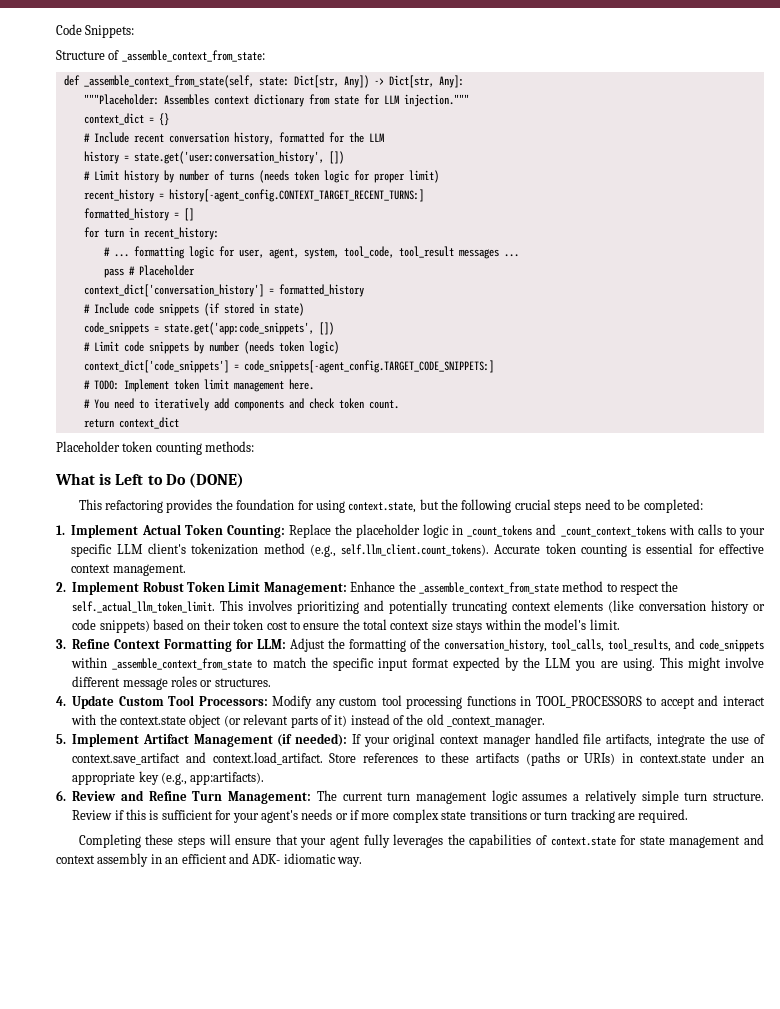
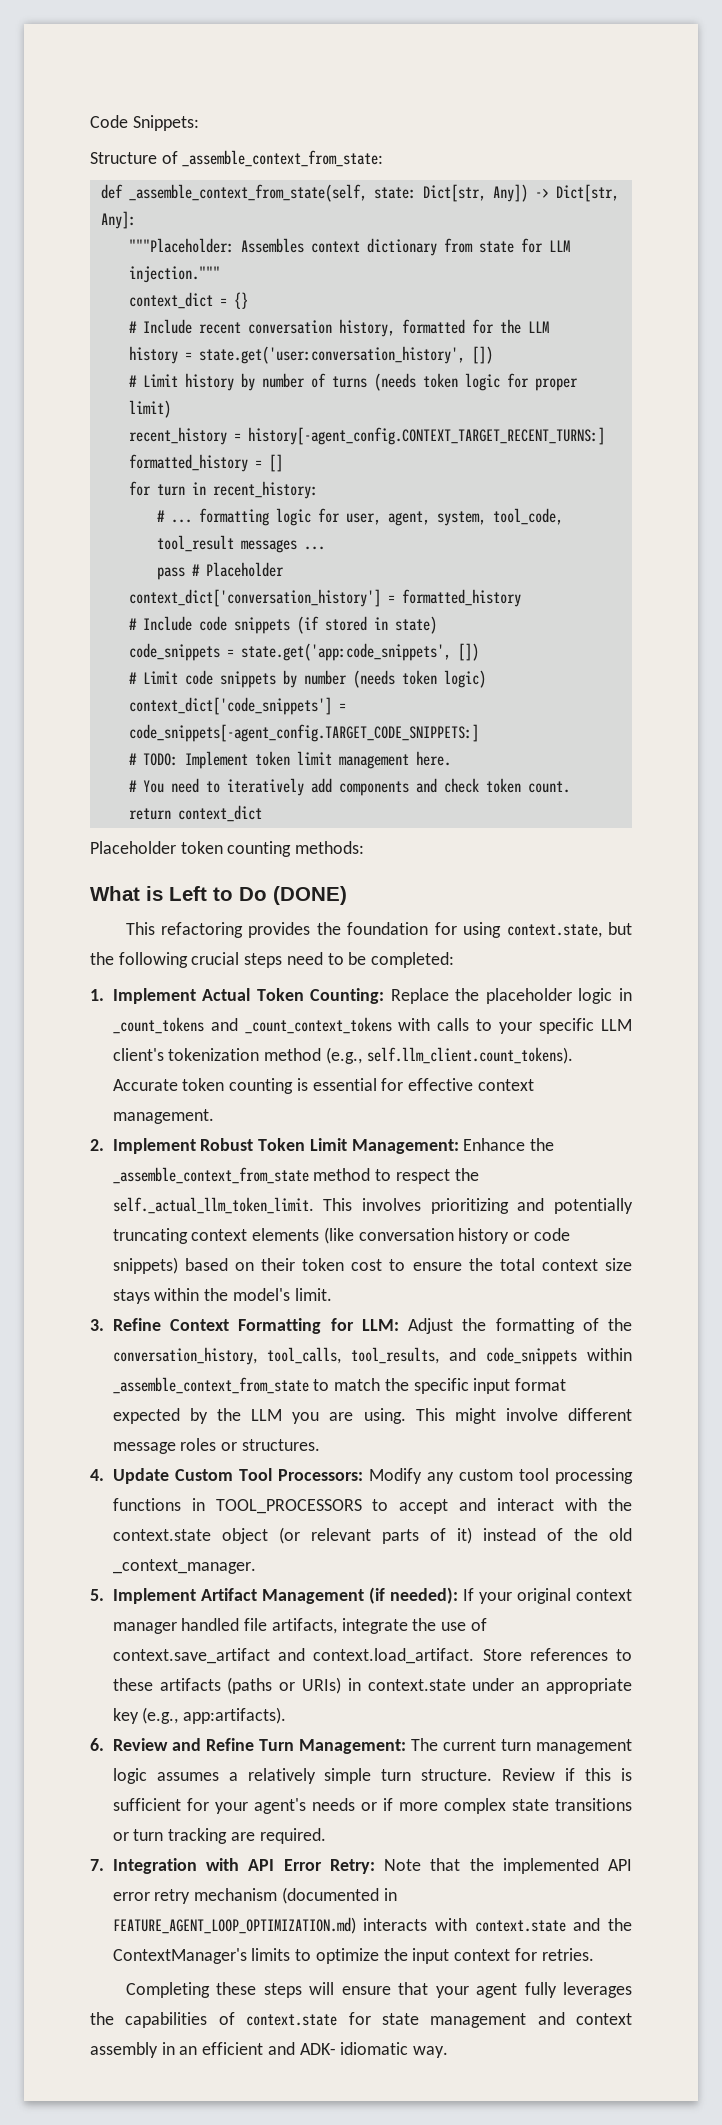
(689, 816) none -> [90,1858,632,1874] [112,1887,397,1904] [112,1917,632,1934] [112,1948,594,1964] // 7. Integration with API Error Retry: Note that the implemented API error retry mechanism (documented in FEATURE_AGENT_LOOP_OPTIMIZATION.md) interacts with context.state and the ContextManager's limits to optimize the input context for retries.

